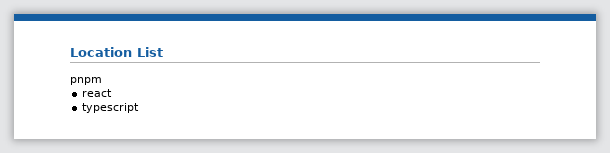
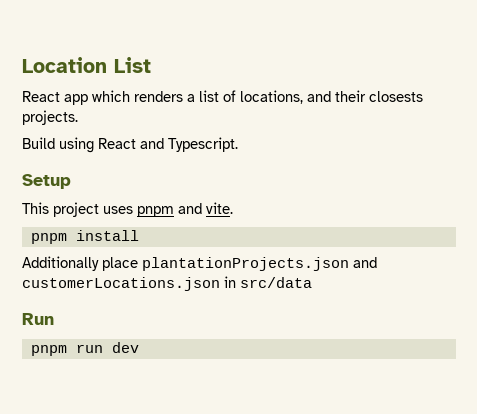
[70,77,102,85] [82,89,113,97] [82,103,140,113] pnpm // react // typescript -> [22,90,423,105] [22,110,78,125] [22,137,238,153] [22,174,71,189] [22,202,233,217] [30,230,139,244] [22,256,377,271] [22,276,312,291] [22,313,54,325] [30,342,139,356] React app which renders a list of locations, and their closests projects. // Build using React and Typescript. // Setup // This project uses pnpm and vite. // pnpm install // Additionally place plantationProjects.json and customerLocations.json in src/data // Run // pnpm run dev

